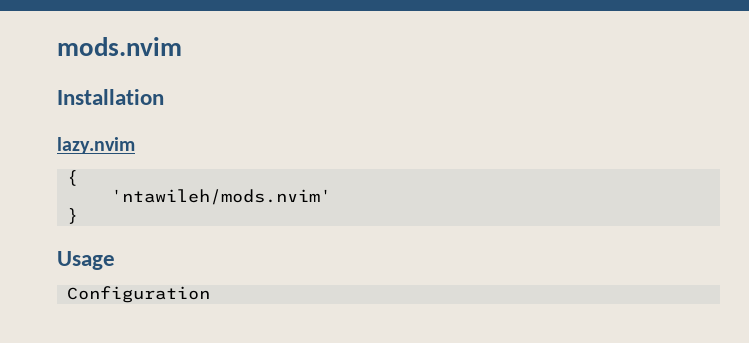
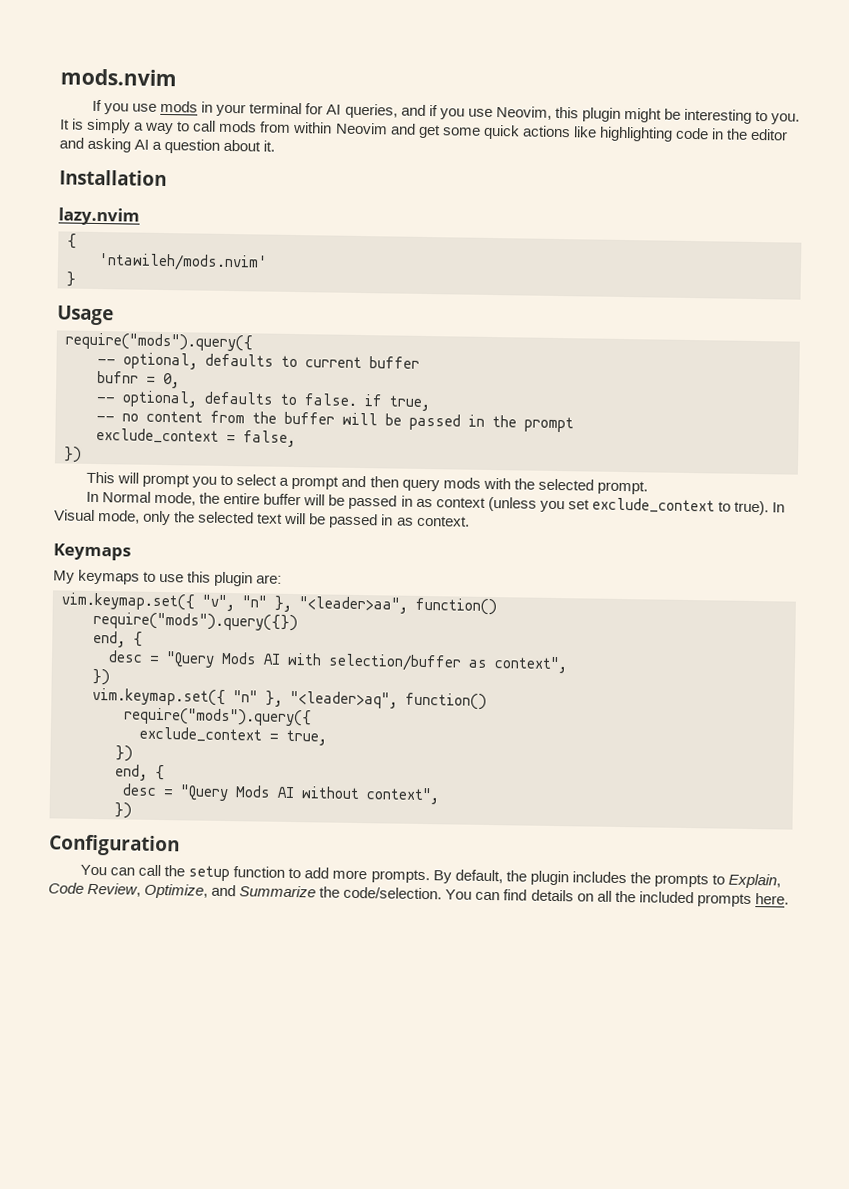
(182, 46) none -> [92,99,801,125] [60,118,789,142] [59,137,276,154] // If you use mods in your terminal for AI queries, and if you use Neovim, this plugin might be interesting to you. It is simply a way to call mods from within Neovim and get some quick actions like highlighting code in the editor and asking AI a question about it.
[67,286,211,303] Configuration -> [65,332,253,352] [97,352,420,370] [97,371,180,389] [96,390,431,412] [96,410,574,433] [96,428,296,448] [63,446,82,463] [86,471,648,495] [86,491,785,516] [54,509,470,529] [53,543,131,561] [53,569,283,587] [61,592,497,616] [93,611,298,632] [93,630,143,648] [108,650,568,674] [92,668,110,686] [92,687,487,710] [124,707,312,727] [139,726,327,746] [115,745,133,762] [115,764,165,781] [122,783,440,805] [114,802,132,819] [49,834,180,857] [80,864,781,889] [48,882,789,907] require("mods").query({ // -- optional, defaults to current buffer // bufnr = 0, // -- optional, defaults to false. if true, // -- no content from the buffer will be passed in the prompt // exclude_context = false, // }) // This will prompt you to select a prompt and then query mods with the selected prompt. // In Normal mode, the entire buffer will be passed in as context (unless you set exclude_context to true). In Visual mode, only the selected text will be passed in as context. // Keymaps // My keymaps to use this plugin are: // vim.keymap.set({ "v", "n" }, "<leader>aa", function() // require("mods").query({}) // end, { // desc = "Query Mods AI with selection/buffer as context", // }) // vim.keymap.set({ "n" }, "<leader>aq", function() // require("mods").query({ // exclude_context = true, // }) // end, { // desc = "Query Mods AI without context", // }) // Configuration // You can call the setup function to add more prompts. By default, the plugin includes the prompts to Explain, Code Review, Optimize, and Summarize the code/selection. You can find details on all the included prompts here.

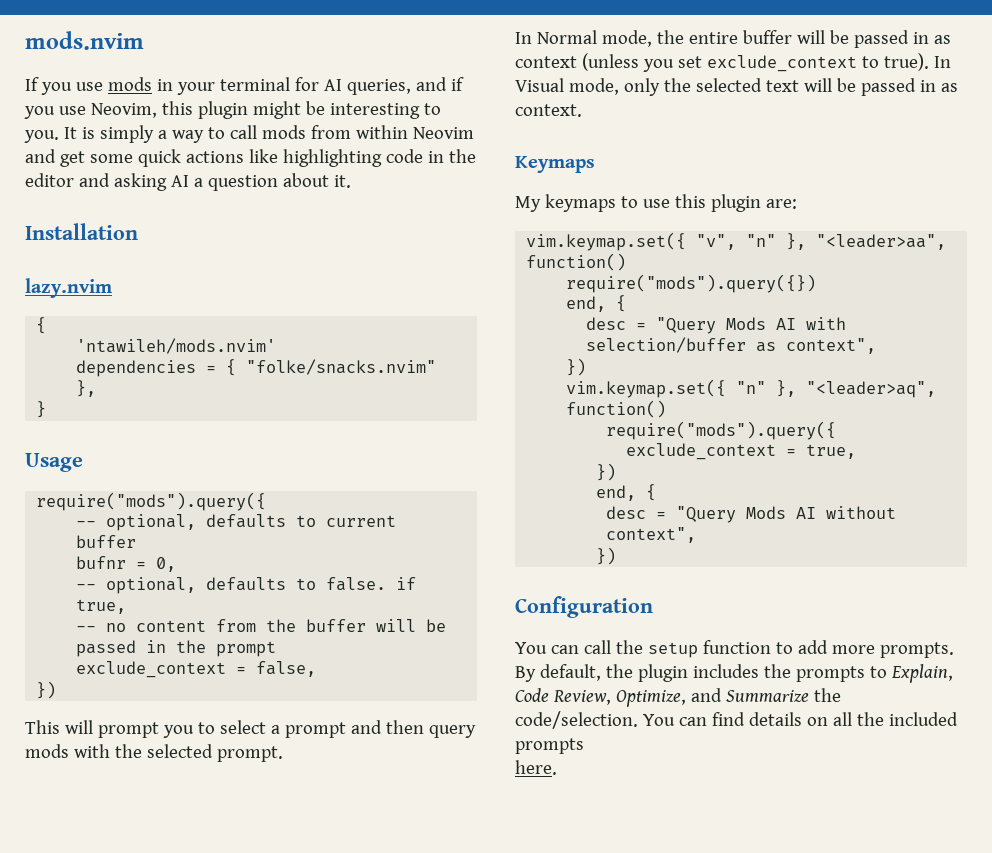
(268, 262) none -> [76,359,437,377] [76,380,97,397] // dependencies = { "folke/snacks.nvim" },
(752, 900) none -> (584, 746) //

